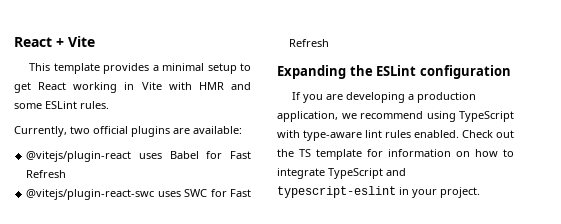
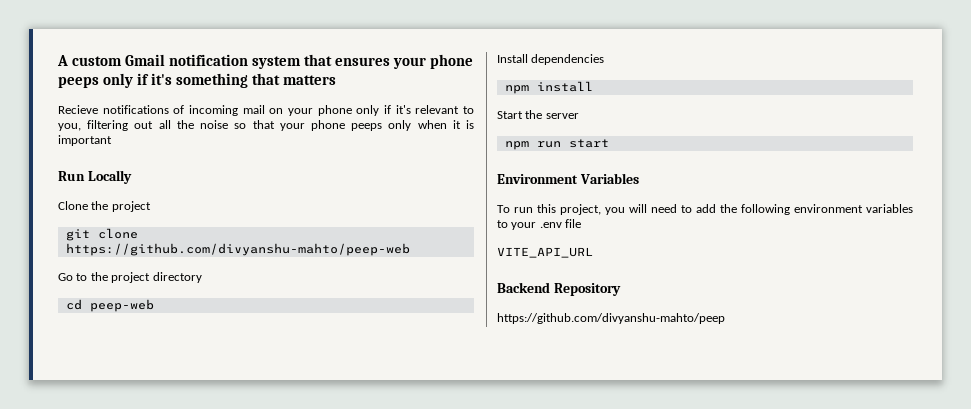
[14,36,95,47] [29,63,252,74] [14,82,251,93] [14,101,109,109] [14,126,242,137] [26,151,251,162] [26,170,67,178] [26,189,251,200] [289,39,330,47] [277,65,511,79] [292,92,477,103] [277,111,514,122] [277,130,514,141] [277,149,514,160] [277,168,406,179] [277,186,480,198] React + Vite // This template provides a minimal setup to get React working in Vite with HMR and some ESLint rules. // Currently, two official plugins are available: // @vitejs/plugin-react uses Babel for Fast Refresh // @vitejs/plugin-react-swc uses SWC for Fast Refresh // Expanding the ESLint configuration // If you are developing a production application, we recommend using TypeScript with type-aware lint rules enabled. Check out the TS template for information on how to integrate TypeScript and typescript-eslint in your project. -> [57,54,474,69] [58,73,337,88] [58,105,475,116] [58,120,475,131] [58,135,112,146] [58,170,132,184] [58,201,151,212] [65,228,138,241] [65,243,410,256] [58,272,202,283] [65,299,154,312] [497,54,605,65] [504,81,593,94] [497,110,579,119] [504,139,609,150] [497,173,639,184] [497,204,913,215] [497,219,582,230] [497,247,593,258] [497,282,621,296] [497,313,725,324] A custom Gmail notification system that ensures your phone peeps only if it's something that matters // Recieve notifications of incoming mail on your phone only if it's relevant to you, filtering out all the noise so that your phone peeps only when it is important // Run Locally // Clone the project // git clone https://github.com/divyanshu-mahto/peep-web // Go to the project directory // cd peep-web // Install dependencies // npm install // Start the server // npm run start // Environment Variables // To run this project, you will need to add the following environment variables to your .env file // VITE_API_URL // Backend Repository // https://github.com/divyanshu-mahto/peep

